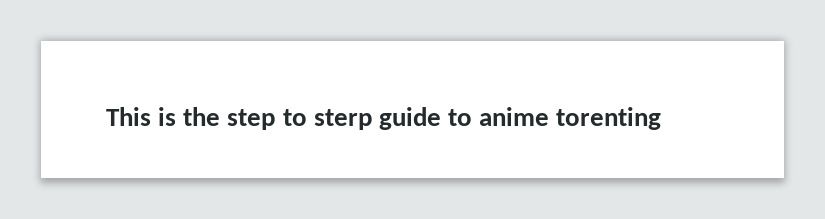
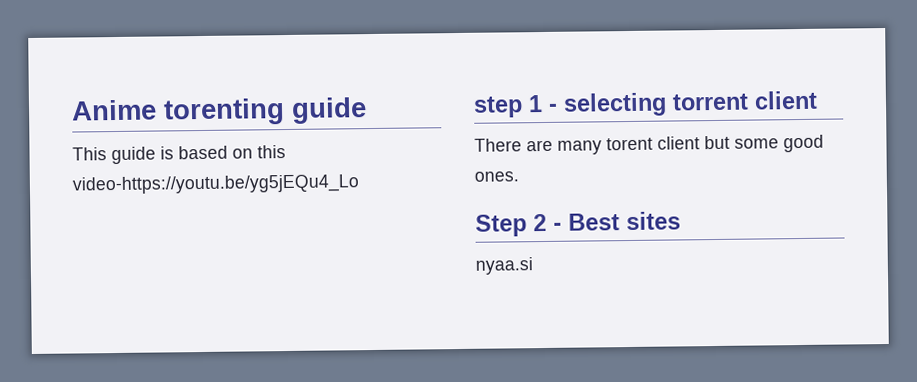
[106,107,662,130] This is the step to sterp guide to anime torenting -> [71,97,367,126] [72,145,286,165] [72,174,359,195] [473,90,818,118] [474,134,824,155] [474,171,519,182] [475,211,681,237] [475,257,533,275] Anime torenting guide // This guide is based on this video-https://youtu.be/yg5jEQu4_Lo // step 1 - selecting torrent client // There are many torent client but some good ones. // Step 2 - Best sites // nyaa.si

